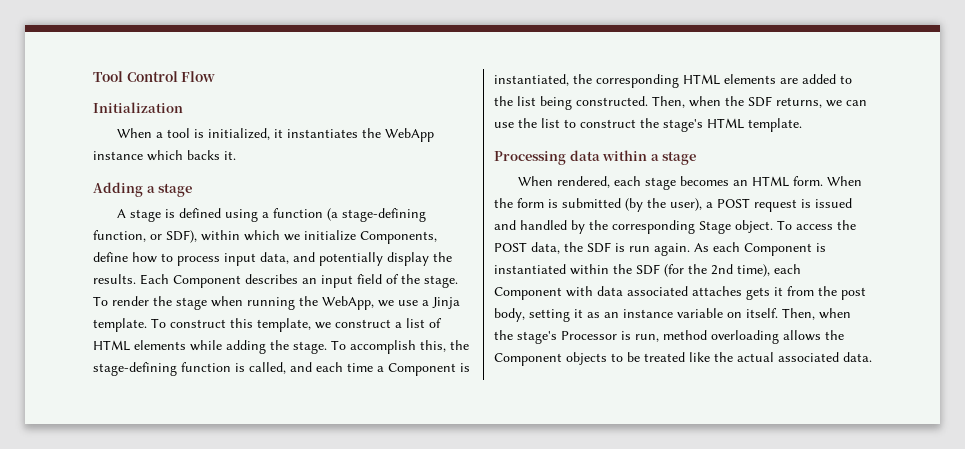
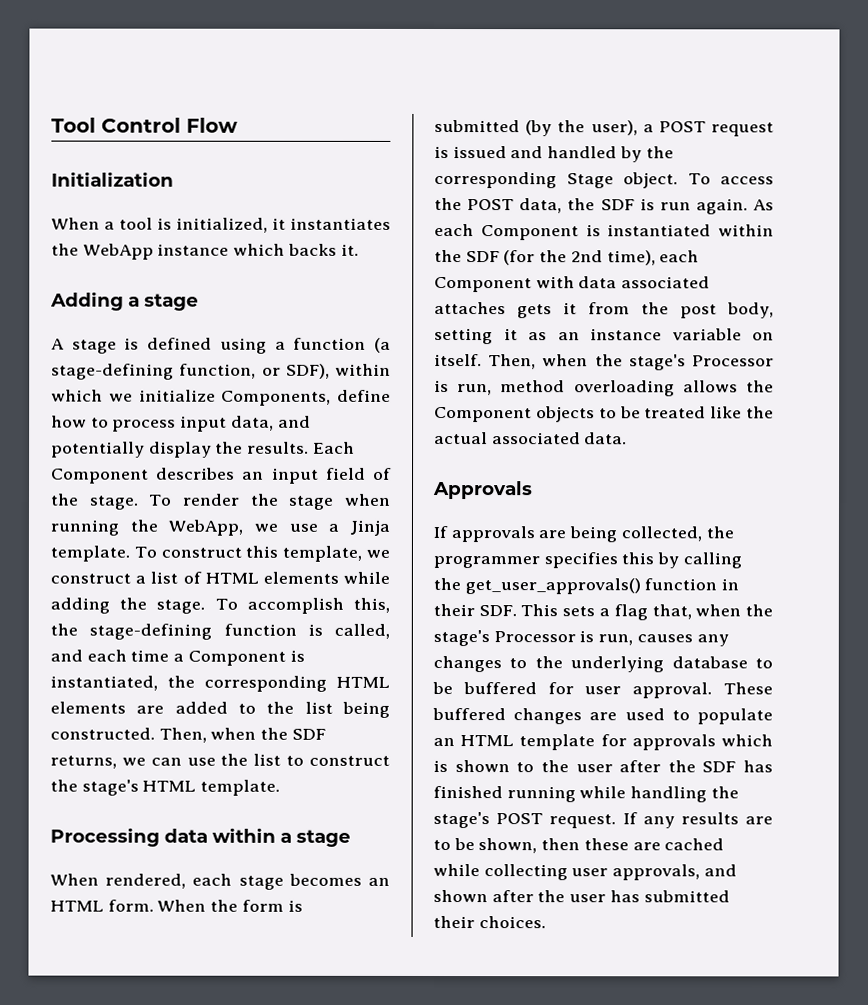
(872, 357) none -> [433,480,533,500] [433,525,734,543] [433,552,742,569] [433,577,740,595] [433,603,773,621] [433,629,729,647] [433,655,773,673] [432,681,773,699] [432,707,773,725] [433,734,773,751] [433,759,773,773] [433,785,739,803] [433,811,773,829] [433,838,725,854] [433,863,737,881] [433,889,730,903] [433,915,546,929] // Approvals // If approvals are being collected, the programmer specifies this by calling the get_user_approvals() function in their SDF. This sets a flag that, when the stage's Processor is run, causes any changes to the underlying database to be buffered for user approval. These buffered changes are used to populate an HTML template for approvals which is shown to the user after the SDF has finished running while handling the stage's POST request. If any results are to be shown, then these are cached while collecting user approvals, and shown after the user has submitted their choices.

